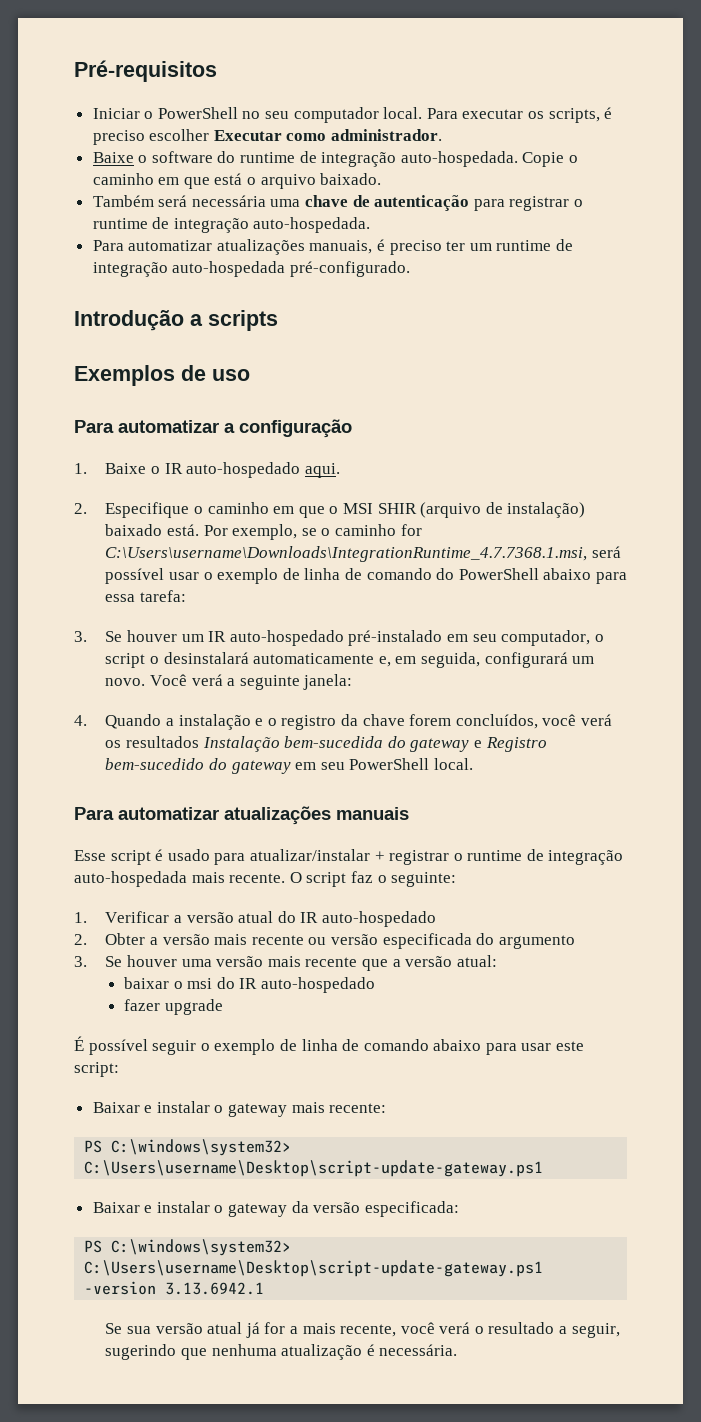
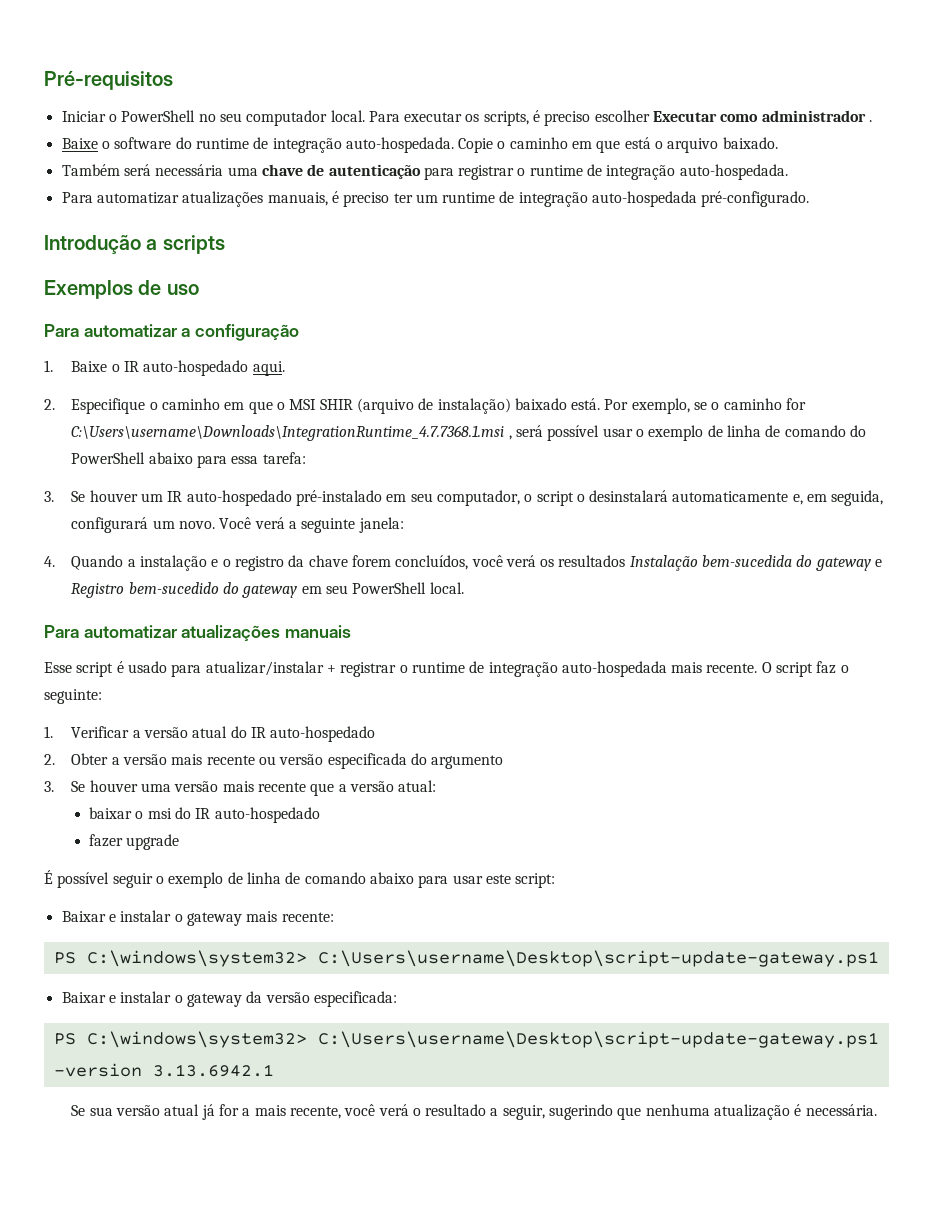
[331,129,443,141] administrador. -> [761,110,873,122] administrador .
[105,546,588,562] C:\Users\username\Downloads\IntegrationRuntime_4.7.7368.1.msi, -> [71,425,512,441] C:\Users\username\Downloads\IntegrationRuntime_4.7.7368.1.msi ,

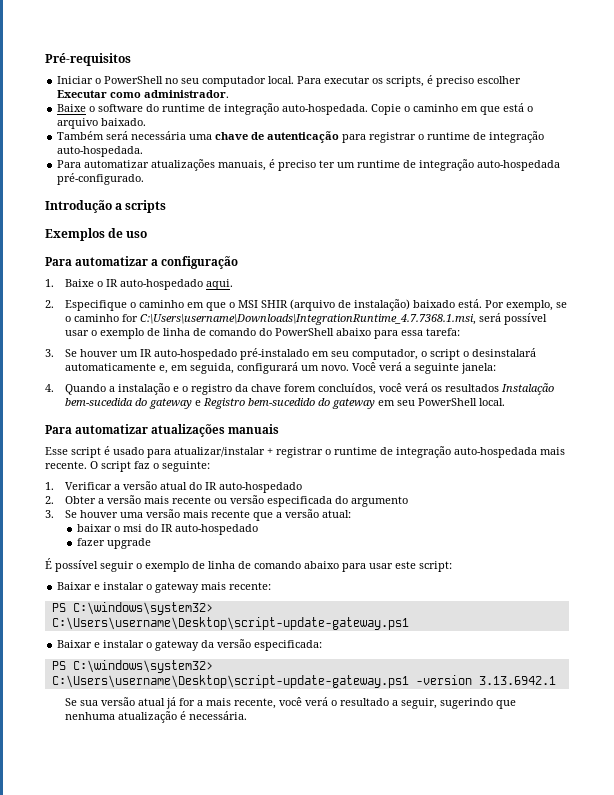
[761,110,873,122] administrador . -> [144,90,230,98] administrador.
[71,425,512,441] C:\Users\username\Downloads\IntegrationRuntime_4.7.7368.1.msi , -> [140,314,477,325] C:\Users\username\Downloads\IntegrationRuntime_4.7.7368.1.msi,

